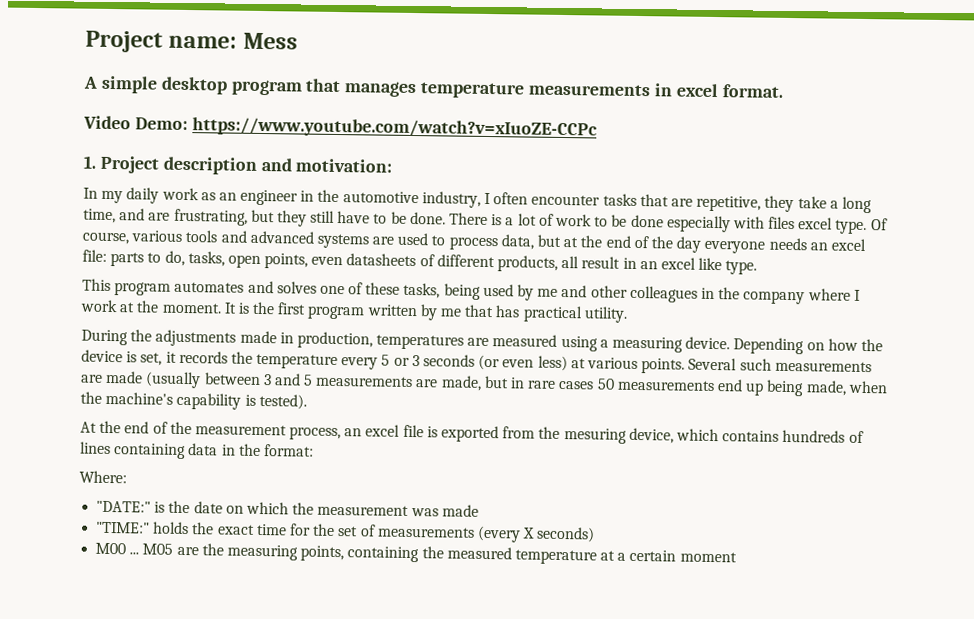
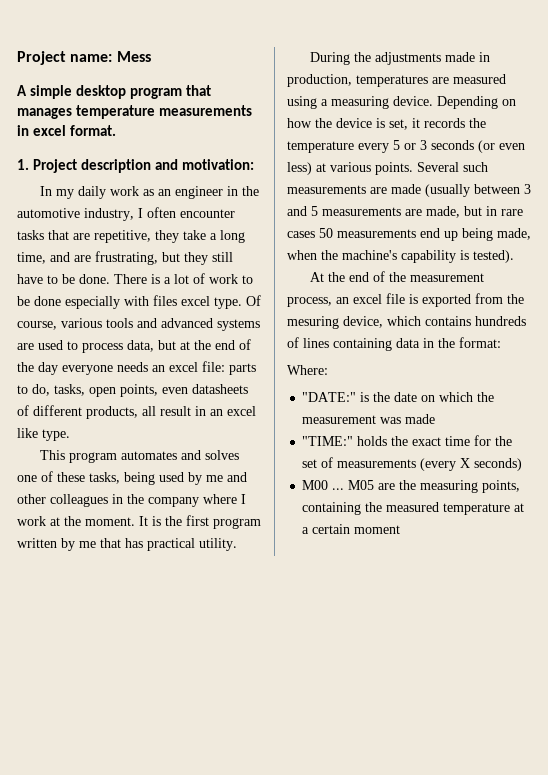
[83,115,598,140] // Video Demo: https://www.youtube.com/watch?v=xIuoZE-CCPc -> (116, 130) none

